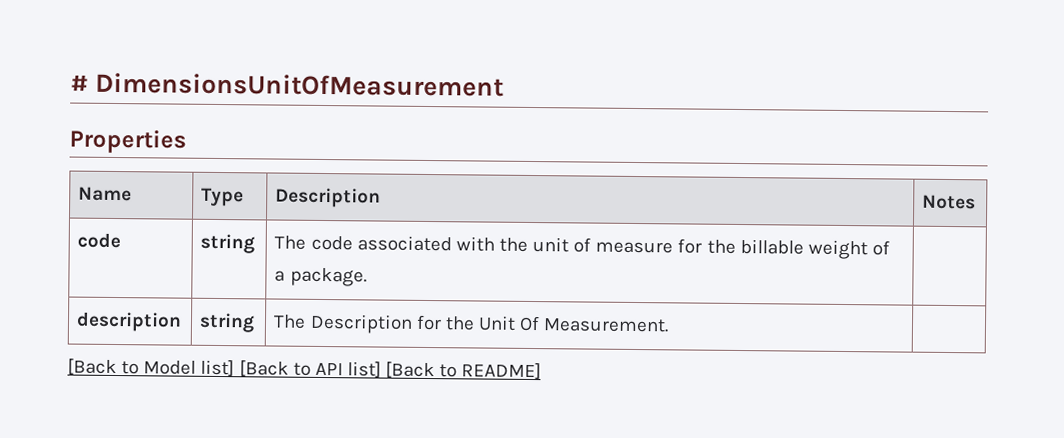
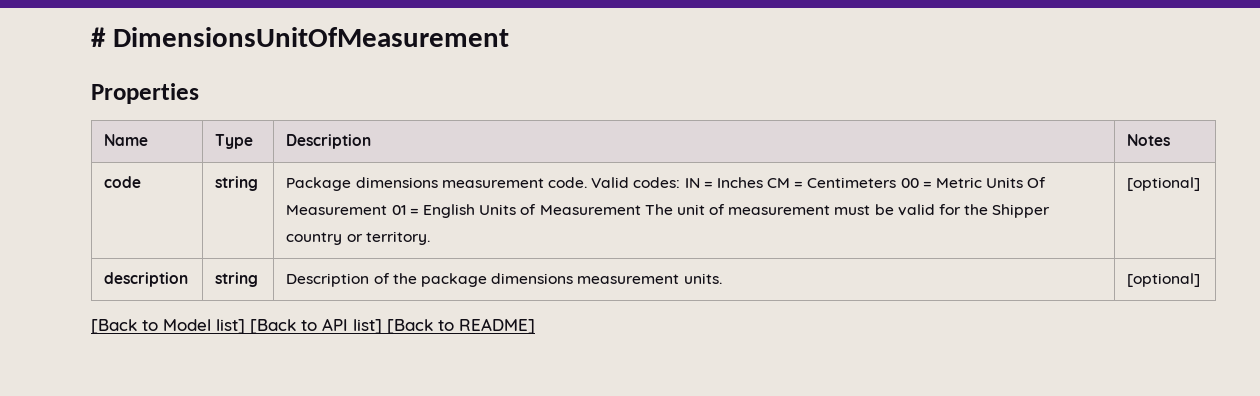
[274,235,890,260] [274,267,367,287] [76,311,183,332] [199,312,256,333] [273,313,670,334] The code associated with the unit of measure for the billable weight of a package. | // description | string | The Description for the Unit Of Measurement. | -> [286,177,1047,191] [286,204,1051,218] [286,231,430,245] [1127,177,1201,191] [104,272,189,287] [215,272,259,287] [286,273,722,287] [1127,273,1201,287] Package dimensions measurement code. Valid codes: IN = Inches CM = Centimeters 00 = Metric Units Of Measurement 01 = English Units of Measurement The unit of measurement must be valid for the Shipper country or territory. | [optional] // description | string | Description of the package dimensions measurement units. | [optional]

